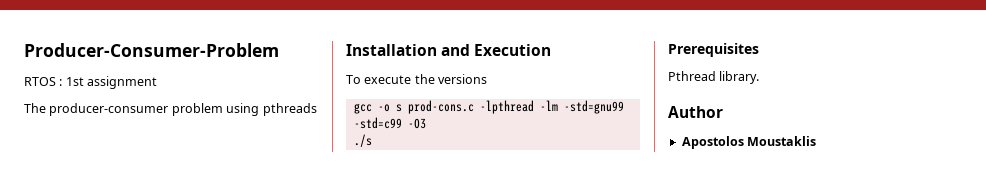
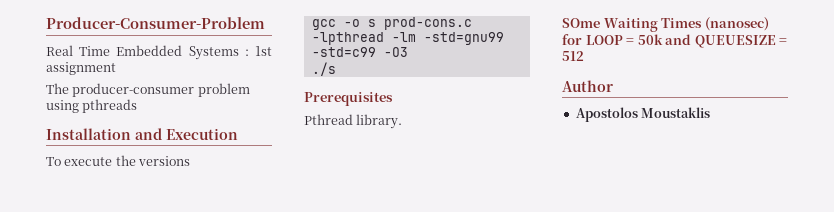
[24,77,56,86] RTOS -> [46,45,239,60] Real Time Embedded Systems
(760, 77) none -> [562,17,769,32] [562,34,788,48] [562,51,584,61] // SOme Waiting Times (nanosec) for LOOP = 50k and QUEUESIZE = 512

